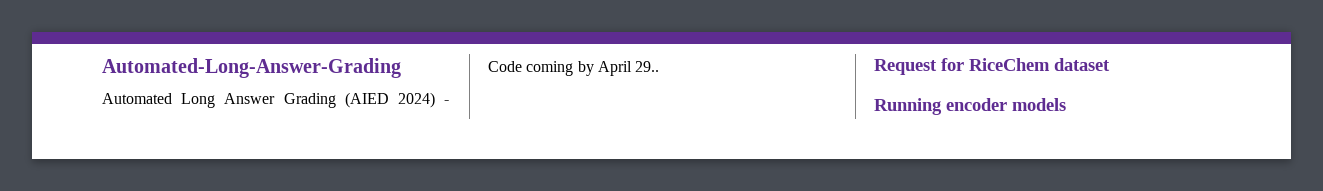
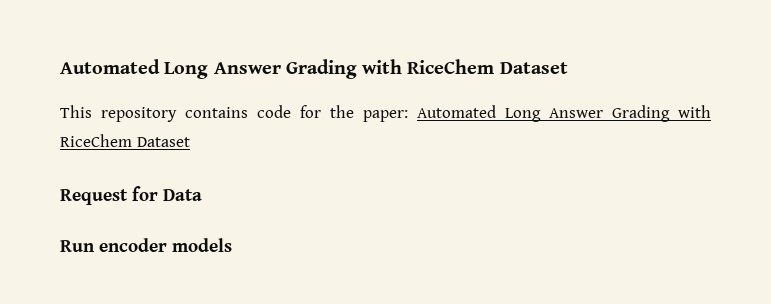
[102,58,401,78] [102,92,449,108] [488,61,660,76] Automated-Long-Answer-Grading // Automated Long Answer Grading (AIED 2024) - Code coming by April 29.. -> [60,59,568,79] [60,105,711,122] [60,134,190,147] Automated Long Answer Grading with RiceChem Dataset // This repository contains code for the paper: Automated Long Answer Grading with RiceChem Dataset
[969,58,1110,71] [874,98,942,115] RiceChem dataset // Running -> [163,189,202,201] [60,240,95,252] Data // Run

